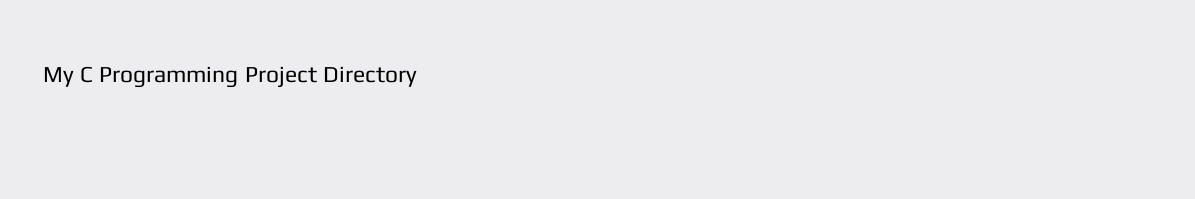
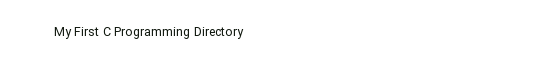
(74, 77) none -> [74,27,100,36] First
[244,66,317,88] Project -> (191, 33) none

